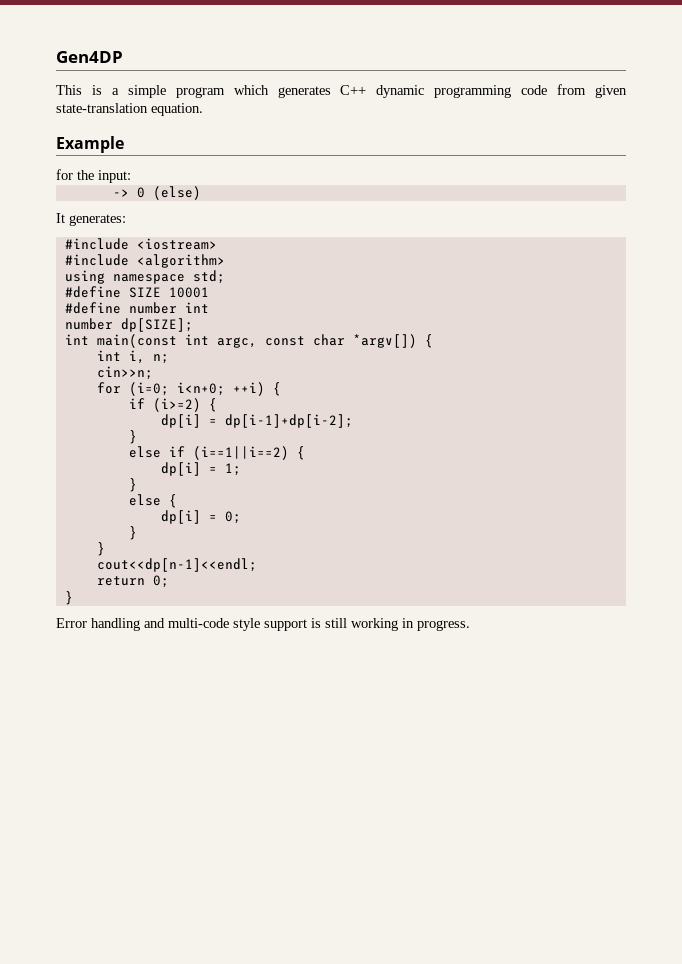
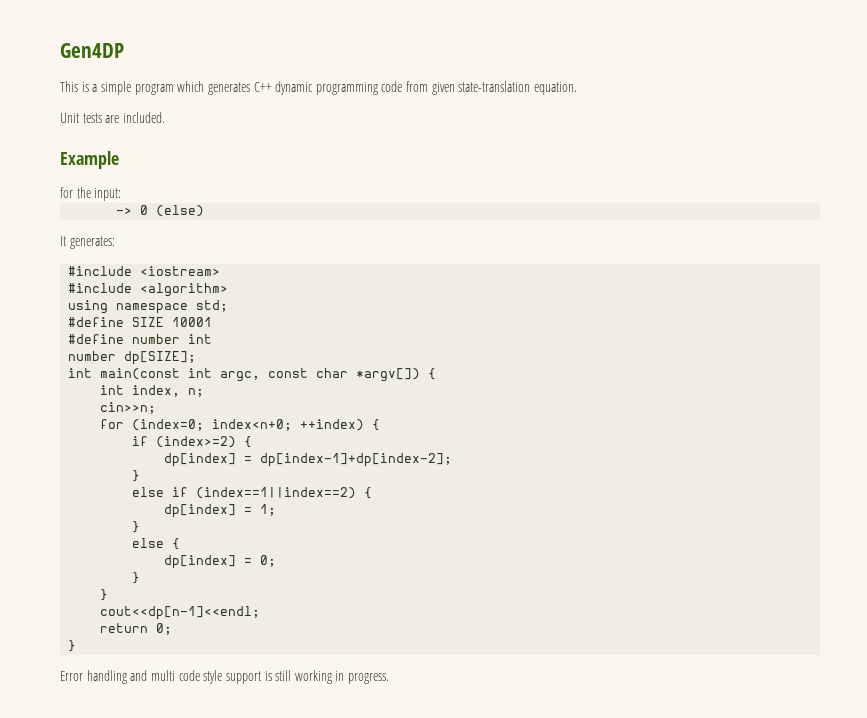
(203, 109) none -> [60,112,165,123] // Unit tests are included.
[128,350,145,364] i, -> [132,385,181,397] index,
[128,382,265,396] (i=0; i<n+0; ++i) -> [132,419,365,431] (index=0; index<n+0; ++index)
[152,398,217,412] [160,414,353,428] (i>=2) { // dp[i] = dp[i-1]+dp[i-2]; -> [156,436,253,448] [164,453,453,467] (index>=2) { // dp[index] = dp[index-1]+dp[index-2];
[192,446,305,460] [160,462,201,476] (i==1||i==2) { // dp[i] -> [196,487,373,499] [164,504,237,518] (index==1||index==2) { // dp[index]
[160,510,201,524] dp[i] -> [164,555,237,569] dp[index]
[168,618,229,628] multi-code -> [150,670,200,681] multi code

